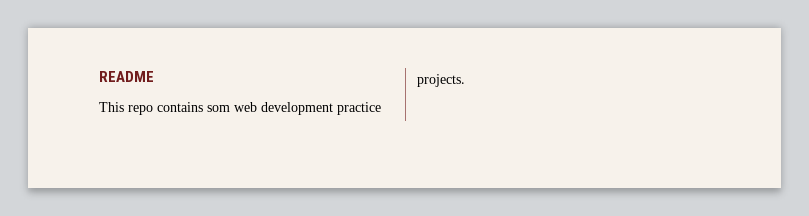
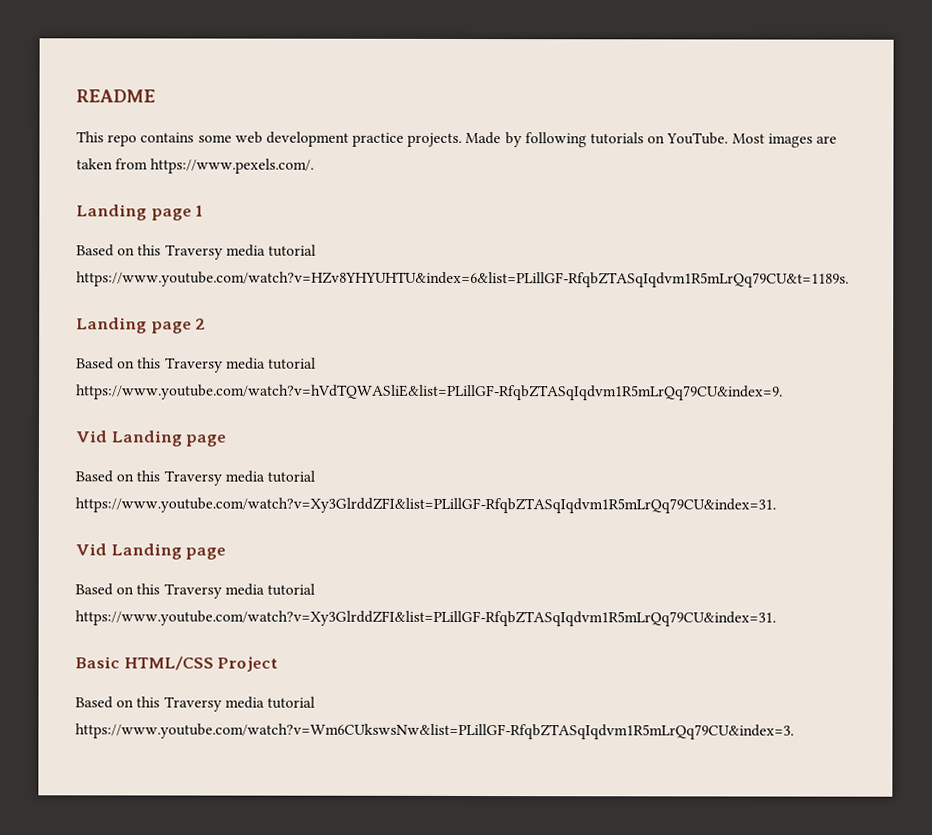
[207,105,230,112] som -> [197,134,232,143] some
(465, 80) none -> [465,131,837,148] [76,158,315,174] [76,204,204,221] [76,244,316,260] [76,271,849,288] [76,317,207,334] [76,357,316,373] [76,384,783,401] [75,430,227,447] [75,470,315,486] [75,497,776,514] [75,543,227,560] [75,583,315,599] [75,610,776,627] [75,656,279,672] [75,696,315,712] [75,723,794,740] Made by following tutorials on YouTube. Most images are taken from https://www.pexels.com/. // Landing page 1 // Based on this Traversy media tutorial https://www.youtube.com/watch?v=HZv8YHYUHTU&index=6&list=PLillGF-RfqbZTASqIqdvm1R5mLrQq79CU&t=1189s. // Landing page 2 // Based on this Traversy media tutorial https://www.youtube.com/watch?v=hVdTQWASliE&list=PLillGF-RfqbZTASqIqdvm1R5mLrQq79CU&index=9. // Vid Landing page // Based on this Traversy media tutorial https://www.youtube.com/watch?v=Xy3GlrddZFI&list=PLillGF-RfqbZTASqIqdvm1R5mLrQq79CU&index=31. // Vid Landing page // Based on this Traversy media tutorial https://www.youtube.com/watch?v=Xy3GlrddZFI&list=PLillGF-RfqbZTASqIqdvm1R5mLrQq79CU&index=31. // Basic HTML/CSS Project // Based on this Traversy media tutorial https://www.youtube.com/watch?v=Wm6CUkswsNw&list=PLillGF-RfqbZTASqIqdvm1R5mLrQq79CU&index=3.

